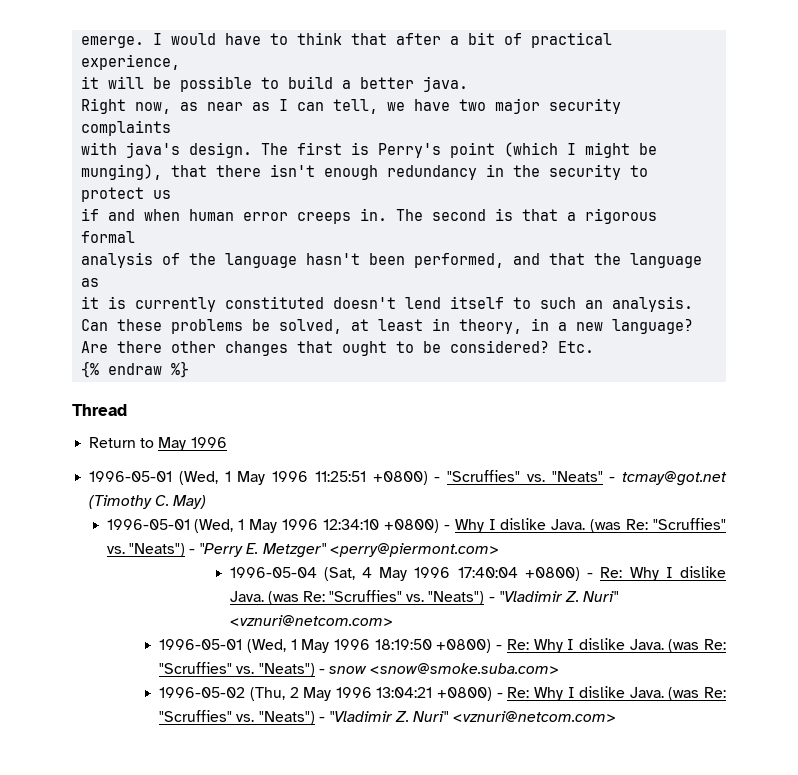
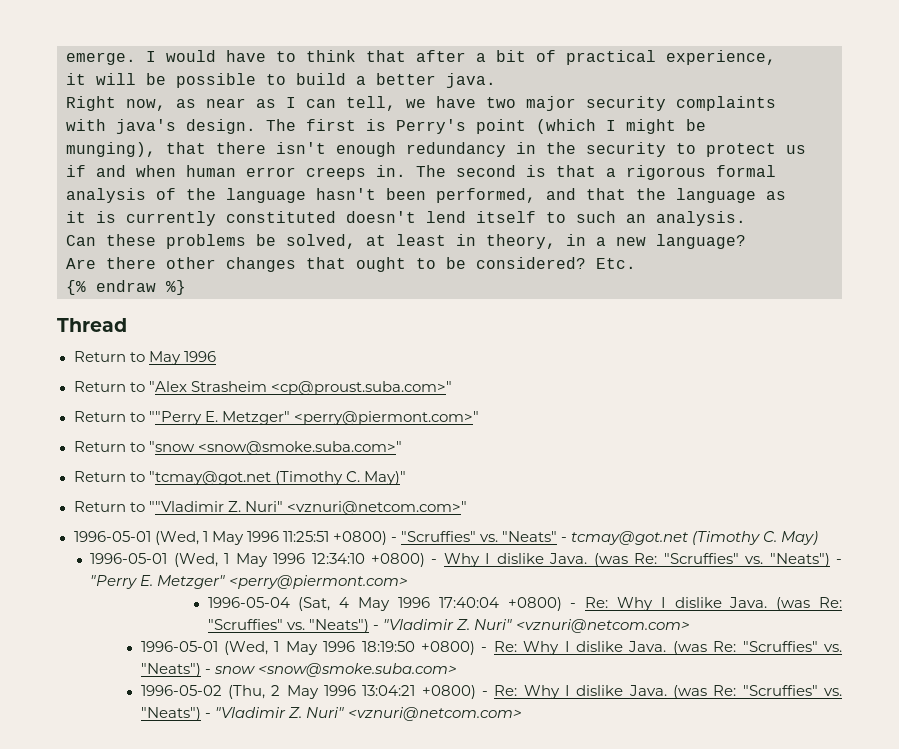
(227, 442) none -> [73,381,452,395] [73,411,479,425] [73,441,402,455] [73,471,406,485] [73,501,467,515] // Return to "Alex Strasheim <cp@proust.suba.com>" // Return to ""Perry E. Metzger" <perry@piermont.com>" // Return to "snow <snow@smoke.suba.com>" // Return to "tcmay@got.net (Timothy C. May)" // Return to ""Vladimir Z. Nuri" <vznuri@netcom.com>"

